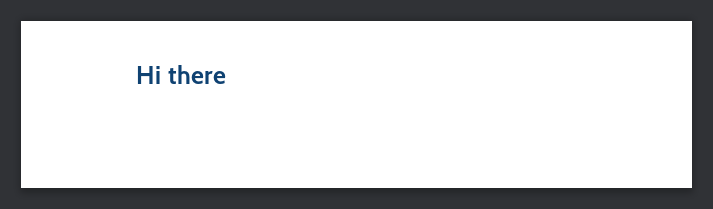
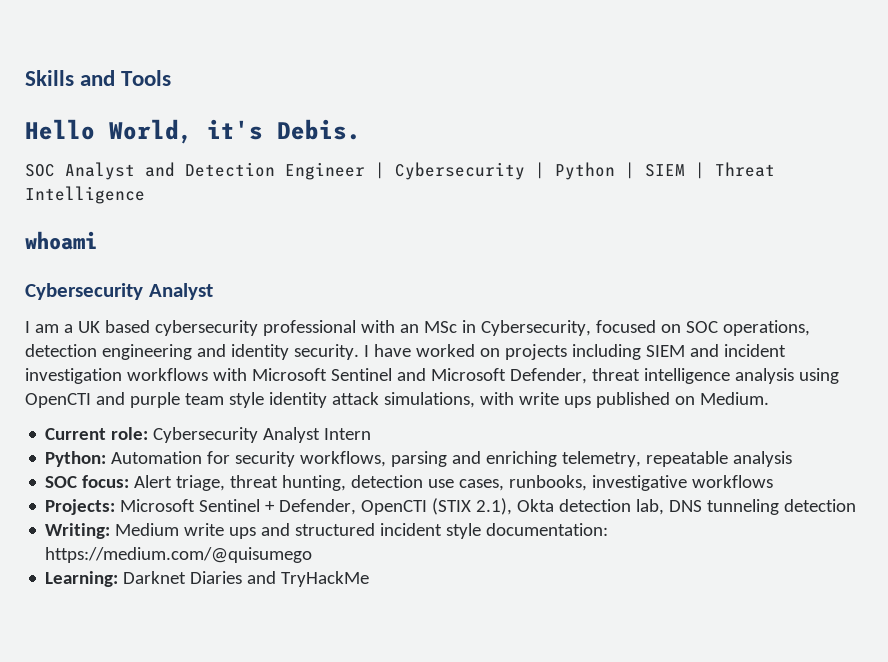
[136,65,226,84] Hi there -> [25,70,172,86] [25,119,361,144] [25,162,775,180] [25,186,145,204] [25,231,97,250] [25,283,213,300] [25,320,810,336] [25,344,786,360] [25,368,839,384] [25,392,769,408] [45,427,372,443] [45,451,793,467] [45,475,774,491] [45,498,857,515] [45,523,609,539] [45,547,313,563] [45,571,370,587] Skills and Tools // Hello World, it's Debis. // SOC Analyst and Detection Engineer | Cybersecurity | Python | SIEM | Threat Intelligence // whoami // Cybersecurity Analyst // I am a UK based cybersecurity professional with an MSc in Cybersecurity, focused on SOC operations, detection engineering and identity security. I have worked on projects including SIEM and incident investigation workflows with Microsoft Sentinel and Microsoft Defender, threat intelligence analysis using OpenCTI and purple team style identity attack simulations, with write ups published on Medium. // Current role: Cybersecurity Analyst Intern // Python: Automation for security workflows, parsing and enriching telemetry, repeatable analysis // SOC focus: Alert triage, threat hunting, detection use cases, runbooks, investigative workflows // Projects: Microsoft Sentinel + Defender, OpenCTI (STIX 2.1), Okta detection lab, DNS tunneling detection // Writing: Medium write ups and structured incident style documentation: https://medium.com/@quisumego // Learning: Darknet Diaries and TryHackMe

